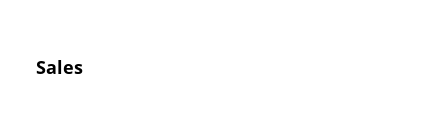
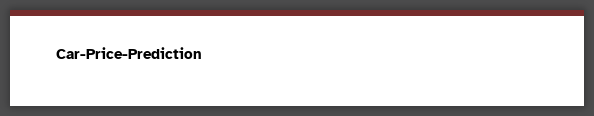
[36,60,83,74] Sales -> [56,47,202,59] Car-Price-Prediction

